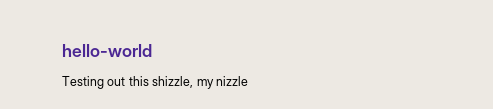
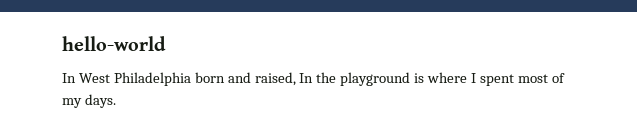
[62,76,248,89] Testing out this shizzle, my nizzle -> [62,72,565,86] [62,94,116,108] In West Philadelphia born and raised, In the playground is where I spent most of my days.

